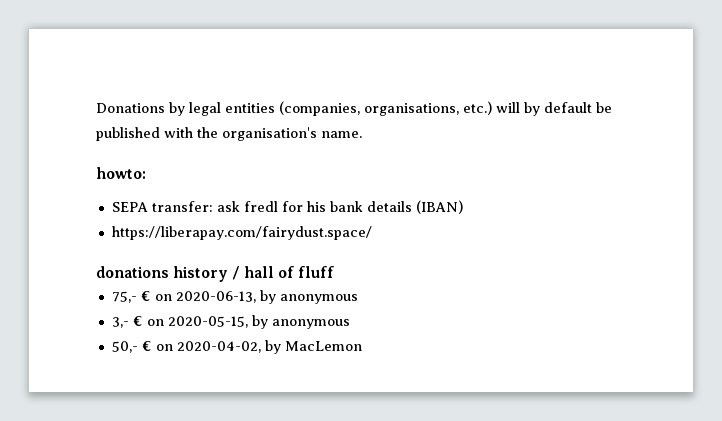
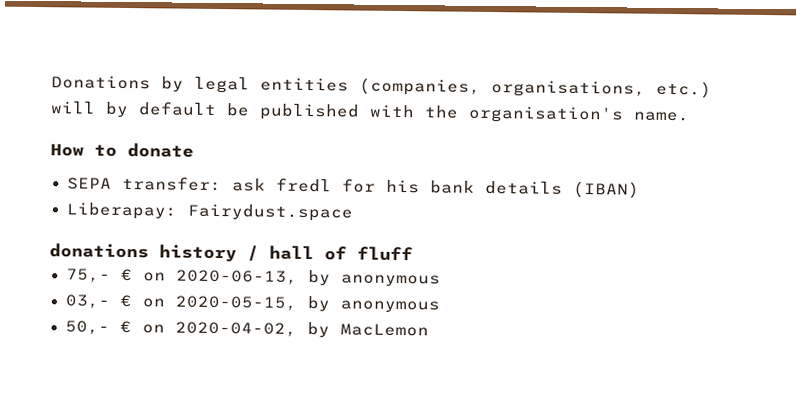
[96,167,146,179] howto: -> [50,143,194,158] How to donate
[111,226,372,240] https://liberapay.com/fairydust.space/ -> [65,202,353,222] Liberapay: Fairydust.space
[111,317,129,328] 3,- -> [64,294,110,309] 03,-

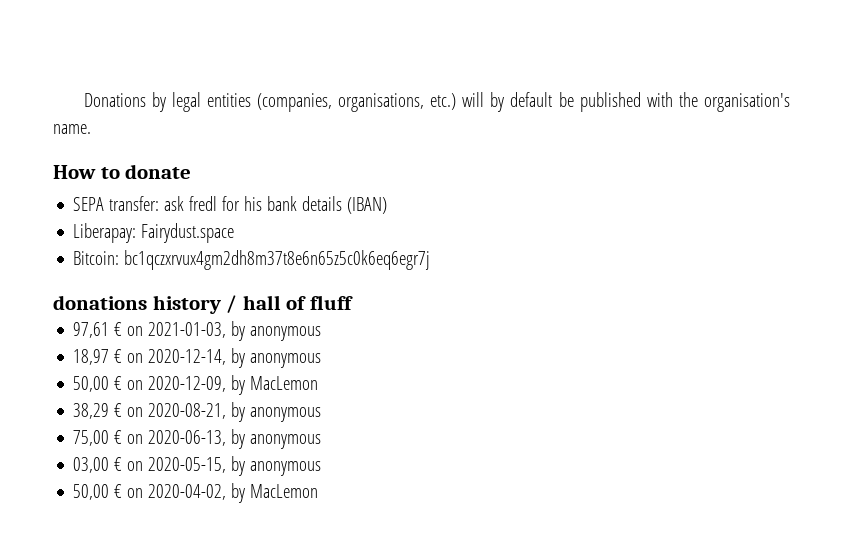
(353, 212) none -> [73,250,431,270] // Bitcoin: bc1qczxrvux4gm2dh8m37t8e6n65z5c0k6eq6egr7j
[65,268,111,283] 75,- -> [73,321,322,341] [73,348,322,368] [73,375,319,395] [73,402,322,422] [73,430,110,446] 97,61 € on 2021-01-03, by anonymous // 18,97 € on 2020-12-14, by anonymous // 50,00 € on 2020-12-09, by MacLemon // 38,29 € on 2020-08-21, by anonymous // 75,00
[64,294,110,309] 03,- -> [73,457,110,473] 03,00
[64,320,110,335] 50,- -> [73,484,110,500] 50,00

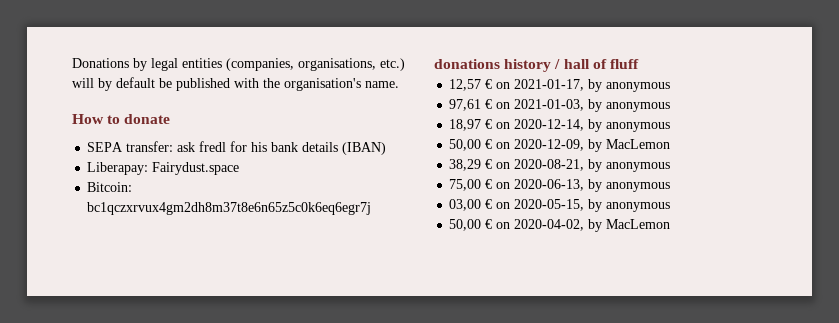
(353, 302) none -> [449,79,671,92] // 12,57 € on 2021-01-17, by anonymous

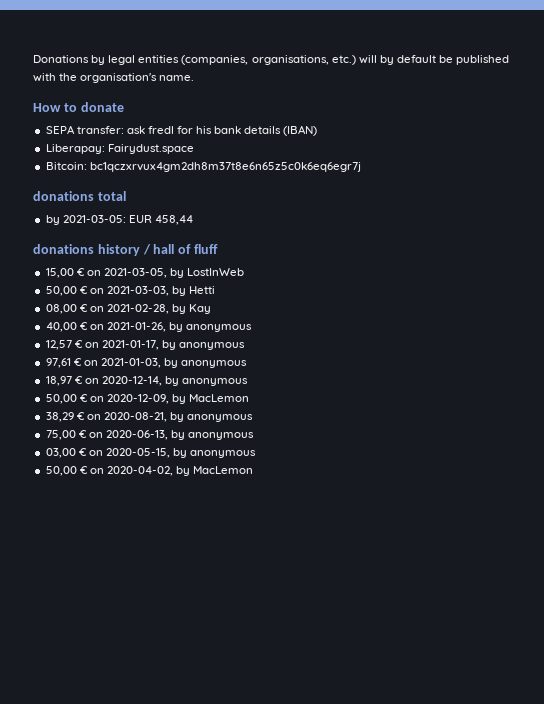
(372, 208) none -> [33,191,126,201] [45,215,193,225] // donations total // by 2021-03-05: EUR 458,44
(639, 64) none -> [45,268,245,278] [45,286,216,296] [45,304,212,314] [45,322,253,332] // 15,00 € on 2021-03-05, by LostInWeb // 50,00 € on 2021-03-03, by Hetti // 08,00 € on 2021-02-28, by Kay // 40,00 € on 2021-01-26, by anonymous

